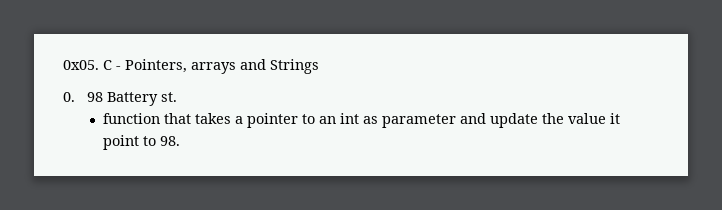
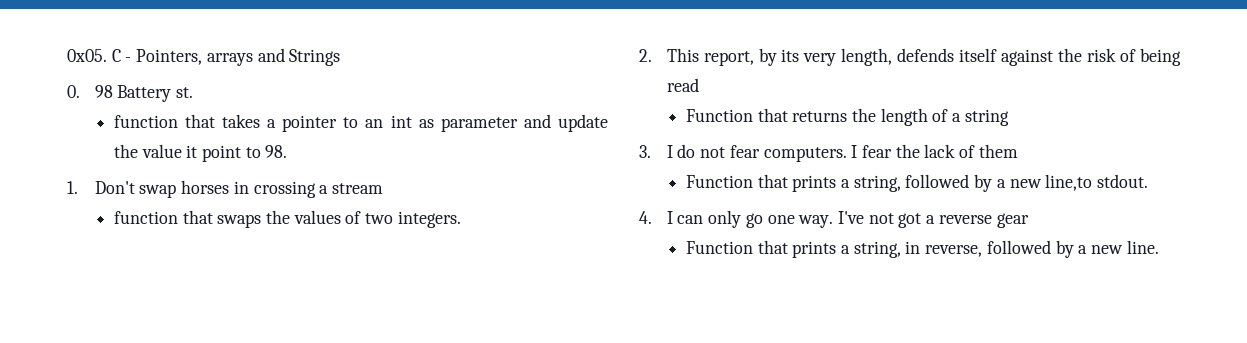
(180, 141) none -> [67,180,383,198] [113,210,461,228] [639,48,1181,66] [666,78,699,92] [685,108,1009,126] [639,144,1018,162] [685,174,1149,192] [639,210,1029,228] [685,240,1159,258] // 1. Don't swap horses in crossing a stream // function that swaps the values of two integers. // 2. This report, by its very length, defends itself against the risk of being read // Function that returns the length of a string // 3. I do not fear computers. I fear the lack of them // Function that prints a string, followed by a new line,to stdout. // 4. I can only go one way. I've not got a reverse gear // Function that prints a string, in reverse, followed by a new line.

